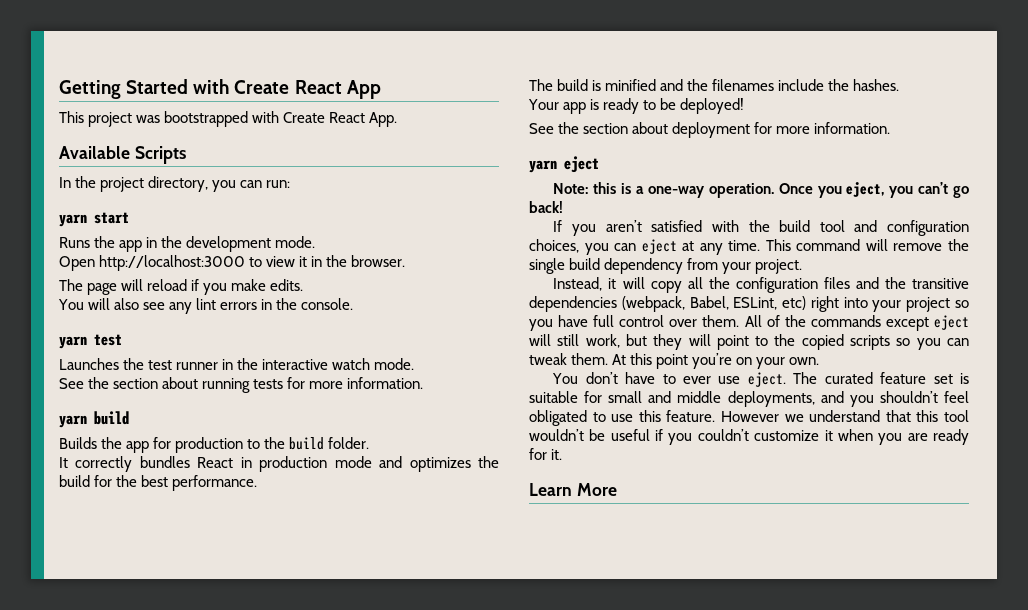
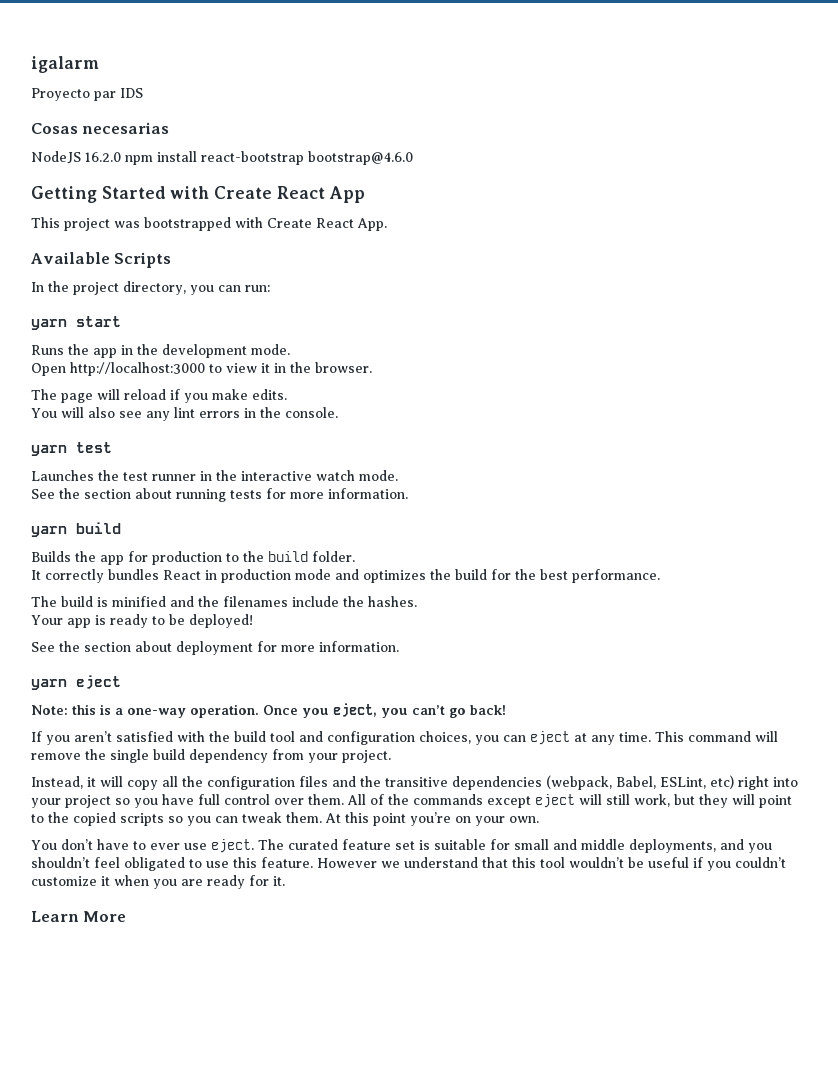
(59, 89) none -> [31,56,99,73] [31,88,143,101] [31,122,170,134] [31,151,413,165] igalarm // Proyecto par IDS // Cosas necesarias // NodeJS 16.2.0 npm install react-bootstrap bootstrap@4.6.0 //

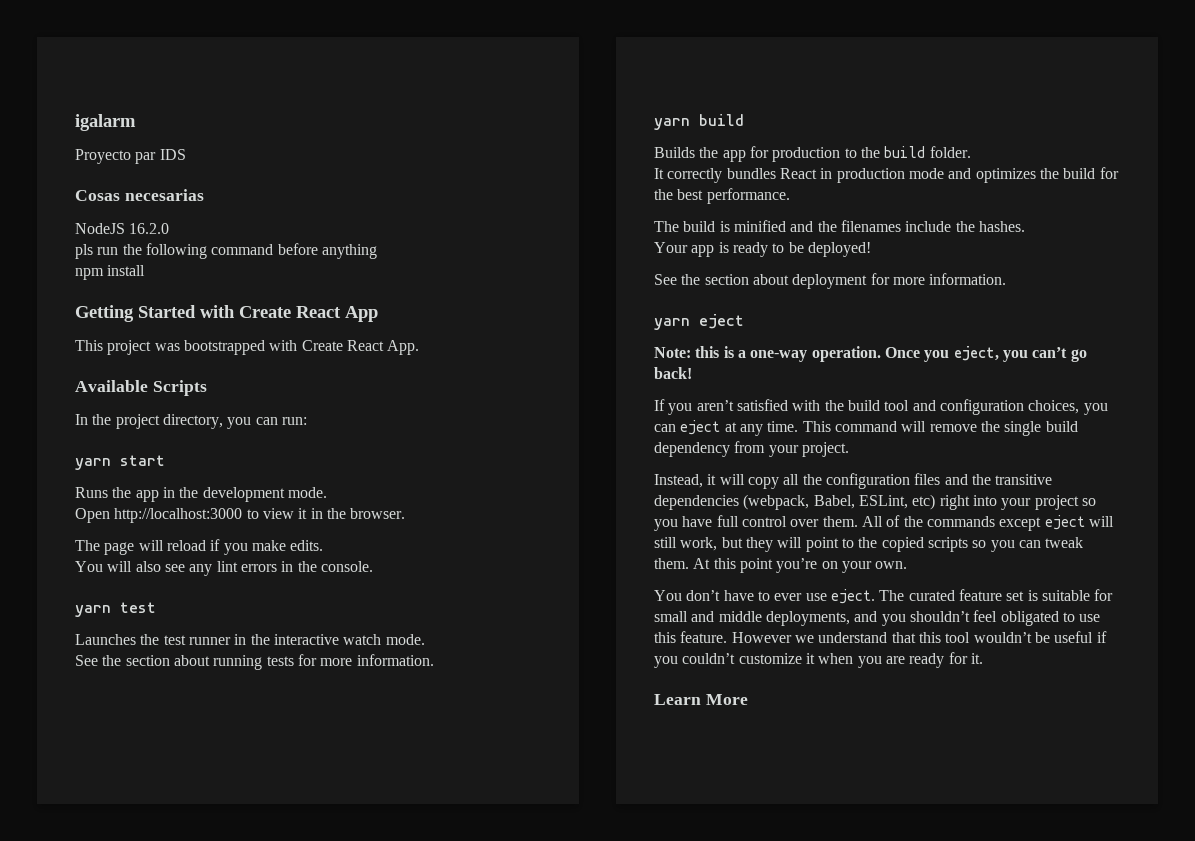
(121, 157) none -> [75,243,377,259] // pls run the following command before anything //
[201,151,413,165] react-bootstrap bootstrap@4.6.0 -> (146, 270) none

